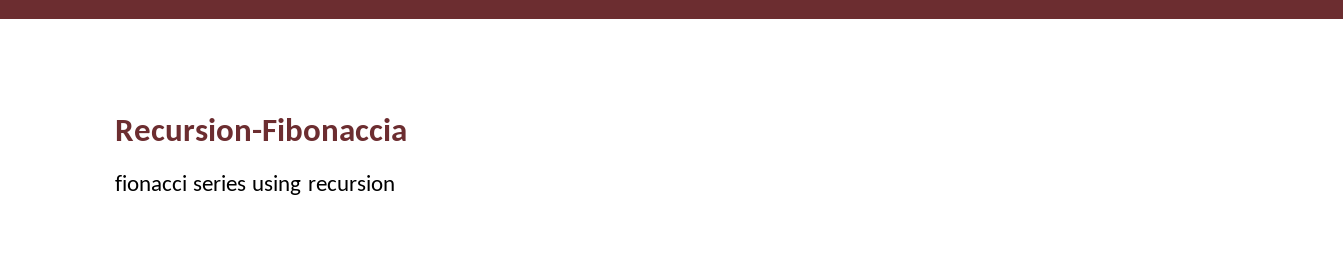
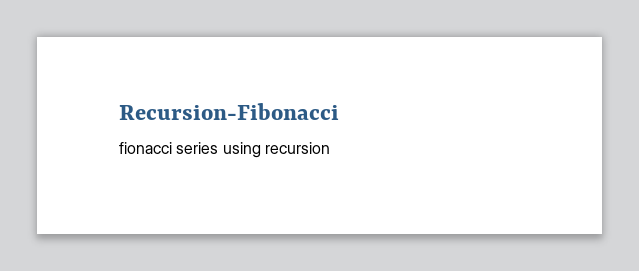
[115,118,407,141] Recursion-Fibonaccia -> [119,103,339,120] Recursion-Fibonacci

